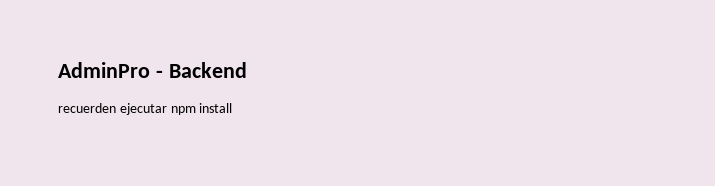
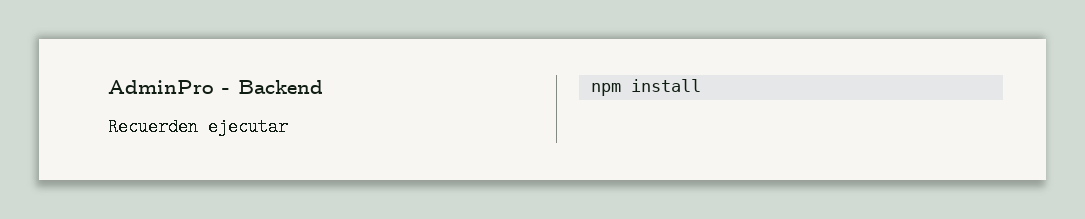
[58,103,116,113] recuerden -> [108,118,198,136] Recuerden
(167, 109) none -> (288, 127) //

